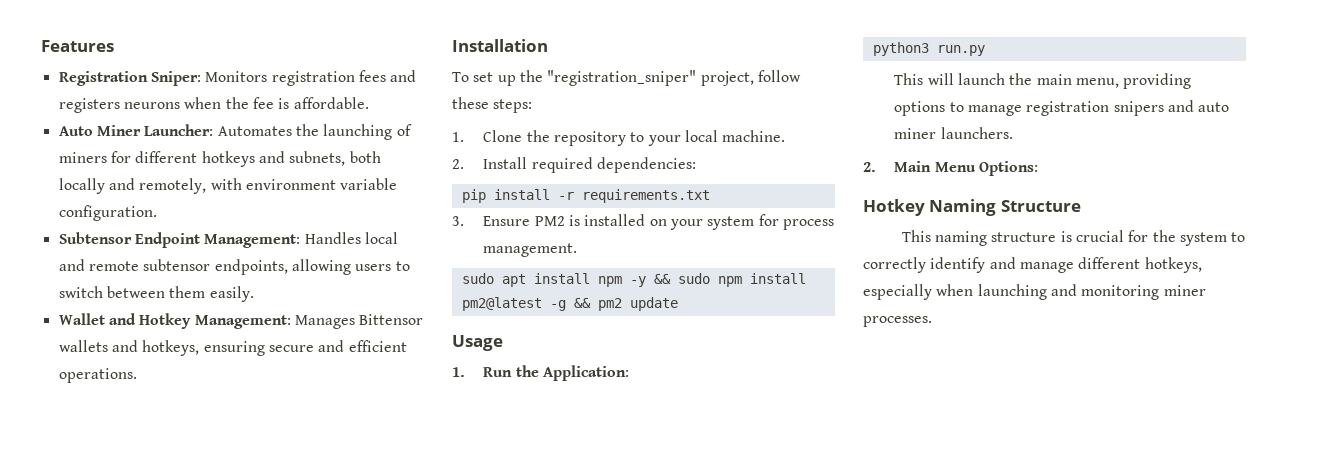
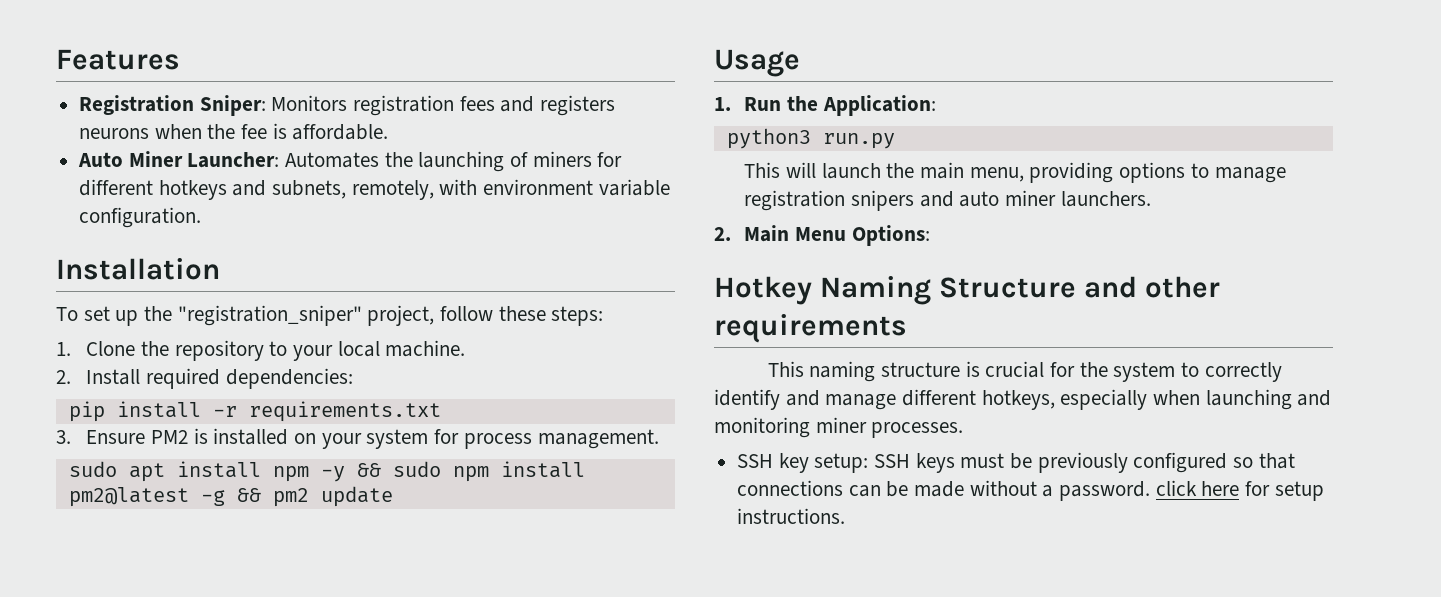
[349,151,381,163] [58,178,135,194] both locally and -> (347, 189) none
[58,232,398,248] [58,259,410,275] [58,286,254,302] [58,313,424,329] [58,340,407,356] [58,368,137,383] // Subtensor Endpoint Management: Handles local and remote subtensor endpoints, allowing users to switch between them easily. // Wallet and Hotkey Management: Manages Bittensor wallets and hotkeys, ensuring secure and efficient operations. -> (202, 217) none
(1081, 206) none -> [1083,276,1220,298] [714,314,907,343] and other requirements
(932, 321) none -> [737,452,1295,473] [737,480,1324,501] [737,508,846,524] // SSH key setup: SSH keys must be previously configured so that connections can be made without a password. click here for setup instructions.

